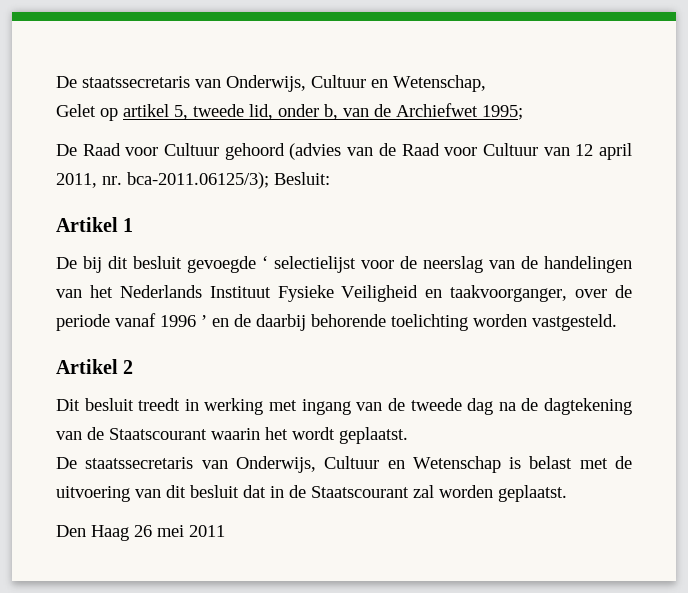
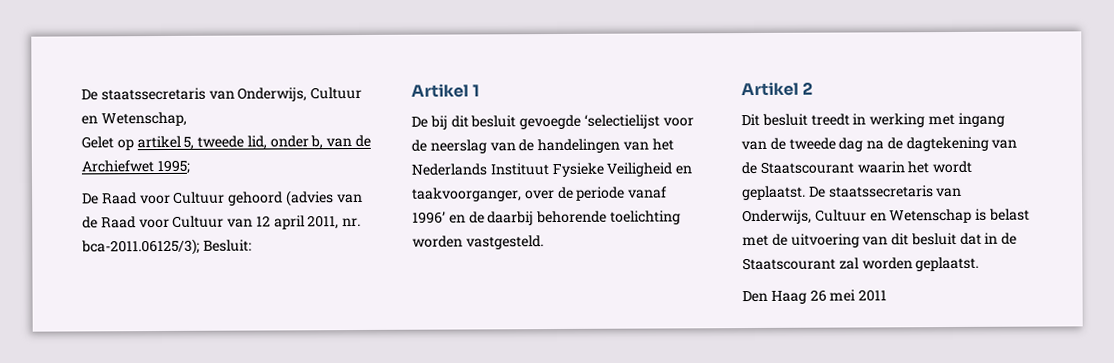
[262,256,356,273] ‘ selectielijst -> [583,114,660,129] ‘selectielijst
[160,315,207,327] 1996 ’ -> [412,211,446,224] 1996’
(408, 435) // -> (806, 193) none

